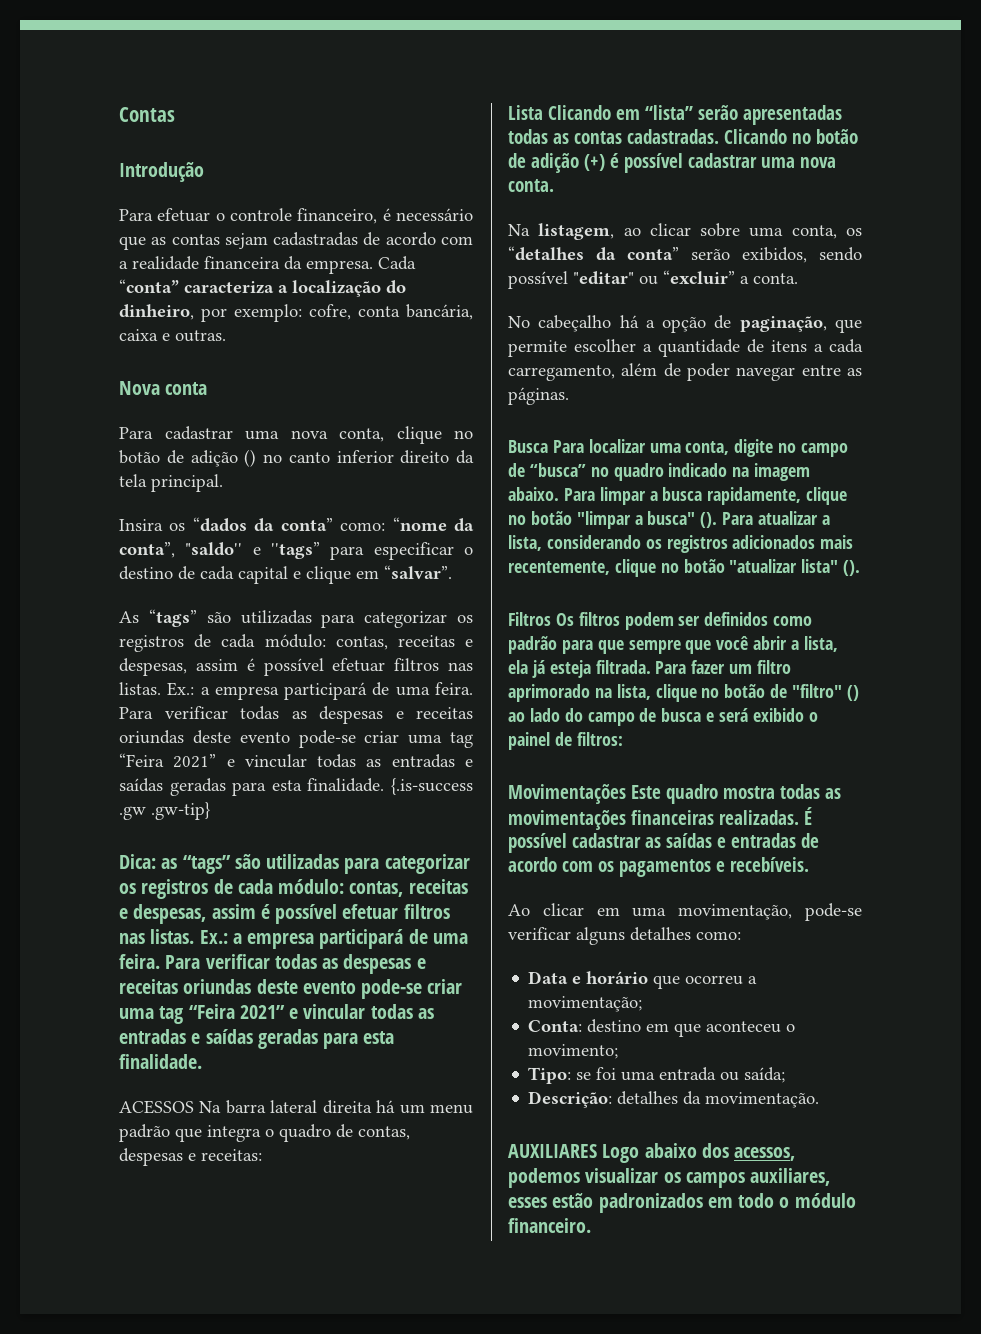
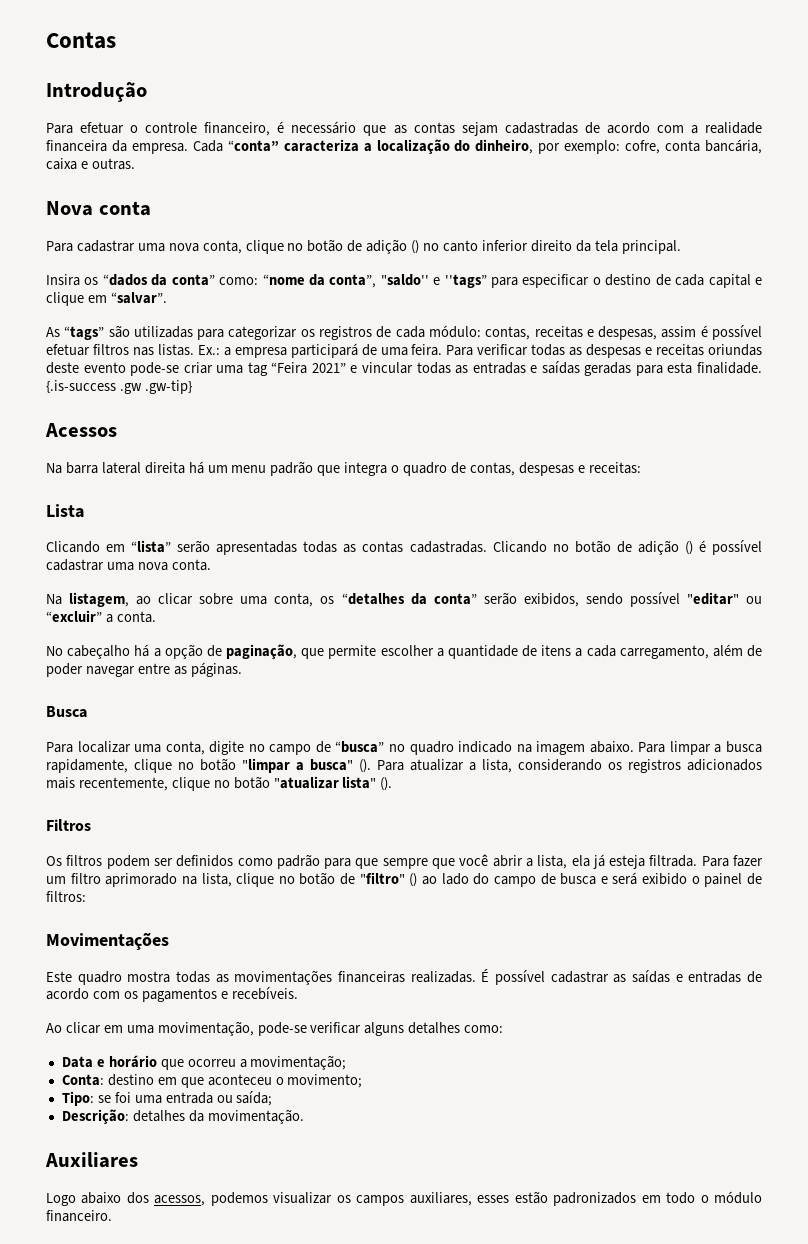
[119,854,470,874] [119,879,468,899] [119,904,450,924] [119,929,468,949] [119,954,426,974] [119,979,463,999] [119,1004,434,1024] [119,1029,395,1049] [119,1054,202,1069] [119,1100,194,1114] Dica: as “tags” são utilizadas para categorizar os registros de cada módulo: contas, receitas e despesas, assim é possível efetuar filtros nas listas. Ex.: a empresa participará de uma feira. Para verificar todas as despesas e receitas oriundas deste evento pode-se criar uma tag “Feira 2021” e vincular todas as entradas e saídas geradas para esta finalidade. // ACESSOS -> [45,423,117,437] Acessos //
(543, 112) none -> (84, 511) //
[584,154,605,171] (+) -> [684,541,693,555] ()
(548, 446) none -> (87, 712) //
(551, 619) none -> (91, 825) //
(626, 794) none -> (169, 941) //
[508,1144,597,1158] AUXILIARES -> [45,1152,138,1168] Auxiliares //

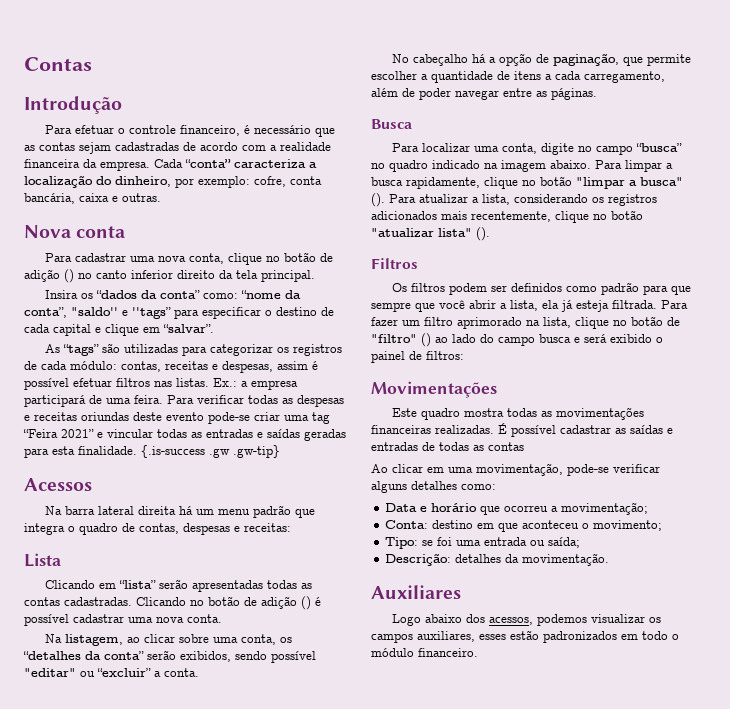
[315,741,331,753] de -> (634, 150) none
[540,873,556,885] de -> (535, 341) none
[46,987,298,1002] acordo com os pagamentos e recebíveis. -> [439,442,524,451] todas as contas

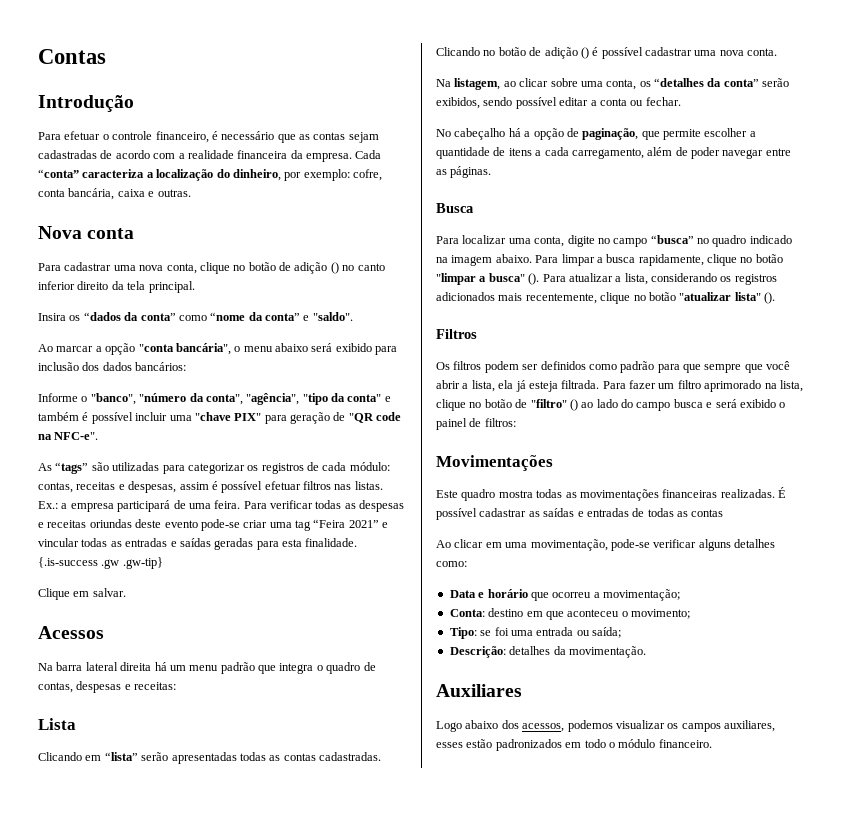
[203,293,239,299] como: -> [178,315,207,321] como
[24,307,334,319] [24,324,214,336] conta”, "saldo'' e ''tags” para especificar o destino de cada capital e clique em “salvar”. -> [265,312,353,321] [38,343,398,355] [38,362,187,371] [38,393,391,405] [38,412,402,424] [38,432,99,440] conta” e "saldo". // Ao marcar a opção "conta bancária", o menu abaixo será exibido para inclusão dos dados bancários: // Informe o "banco", "número da conta", "agência", "tipo da conta" e também é possível incluir uma "chave PIX" para geração de "QR code na NFC-e".
(280, 451) none -> [38,588,126,600] // Clique em salvar.
[24,668,199,677] "editar" ou “excluir” a conta. -> [559,97,681,106] editar a conta ou fechar.

